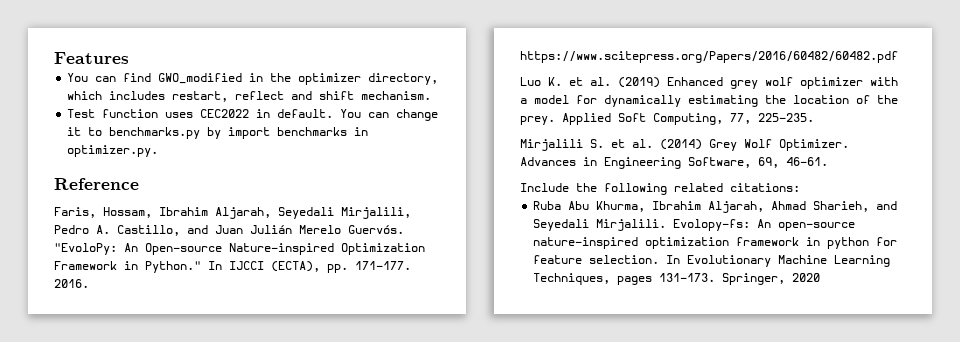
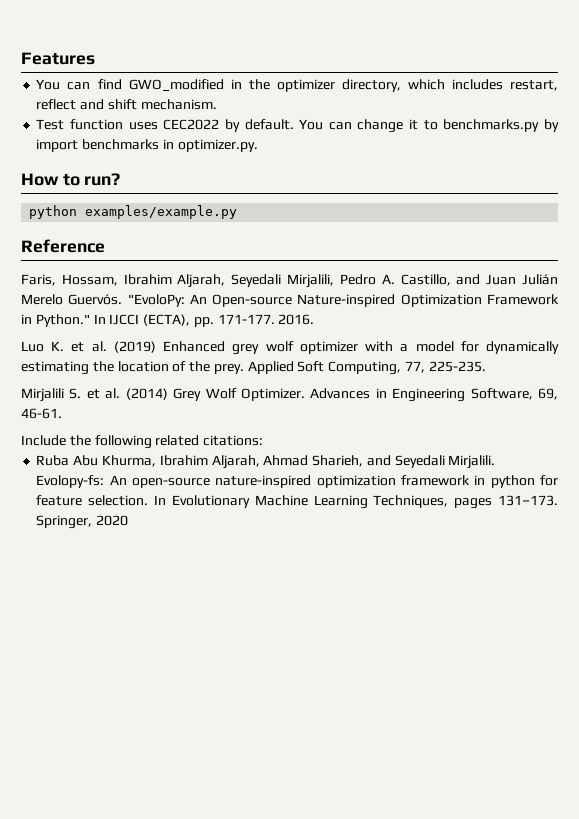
[256,109,271,118] in -> [224,119,240,132] by
(159, 151) none -> [21,173,121,186] [29,205,238,219] // How to run? // python examples/example.py
[520,51,898,63] https://www.scitepress.org/Papers/2016/60482/60482.pdf -> (315, 319) none

